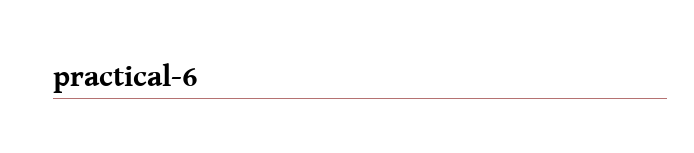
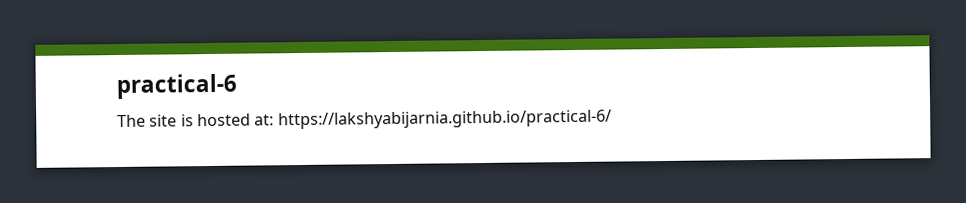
(198, 78) none -> [117,109,612,130] // The site is hosted at: https://lakshyabijarnia.github.io/practical-6/

